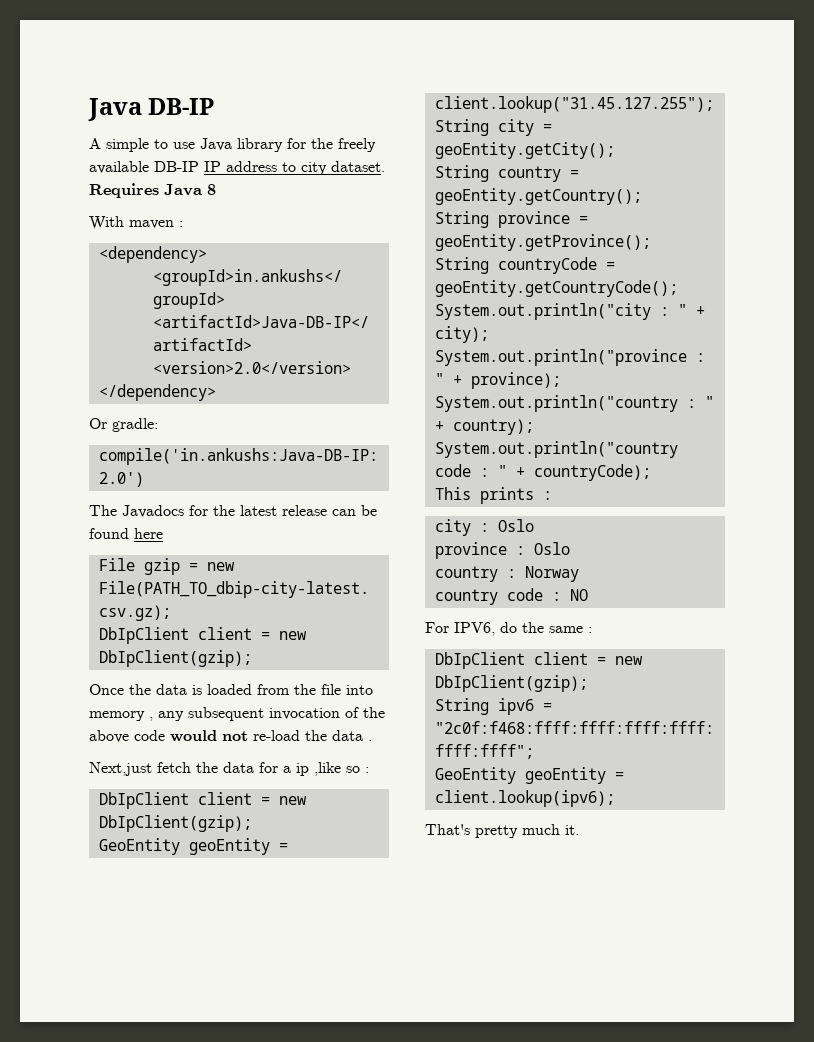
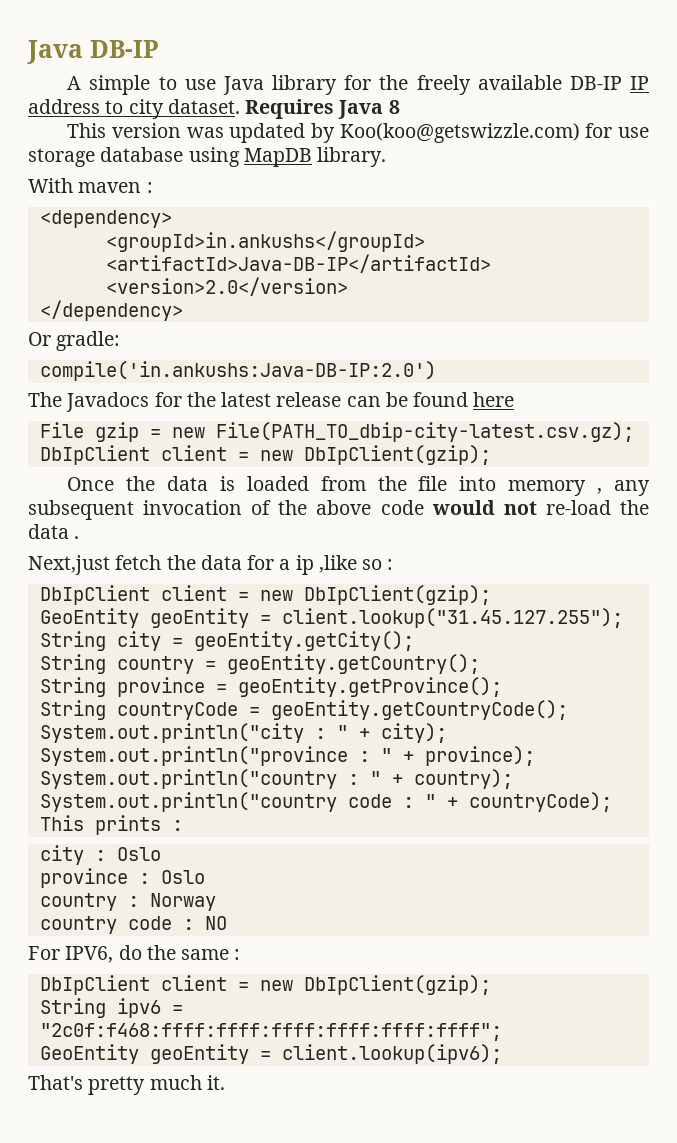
(216, 189) none -> [67,123,649,143] [28,147,387,167] // This version was updated by Koo(koo@getswizzle.com) for use storage database using MapDB library.

